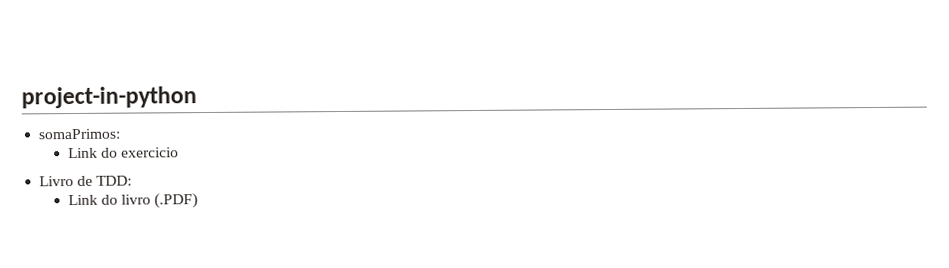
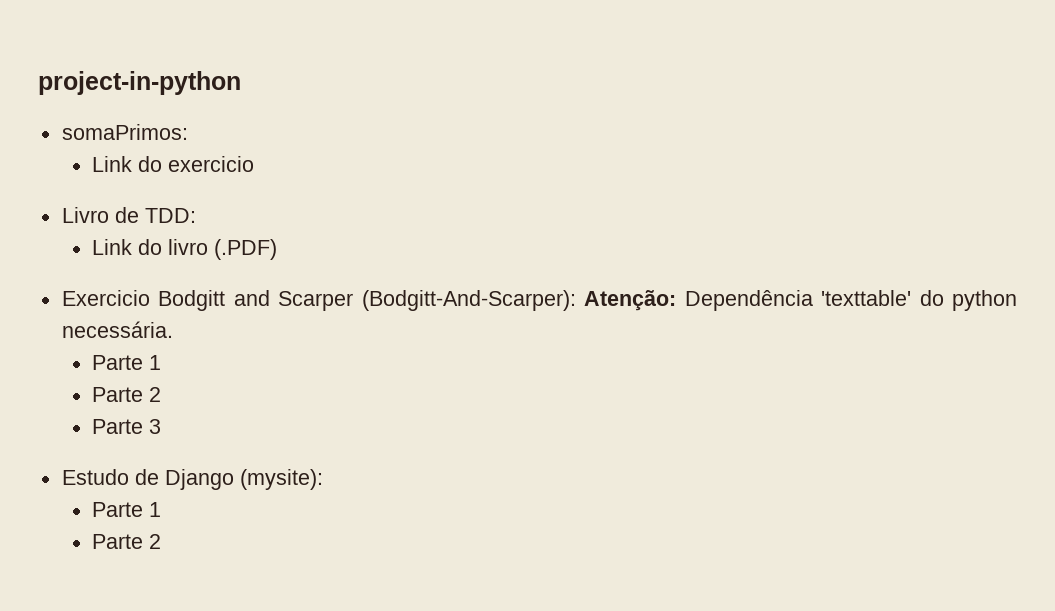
(199, 201) none -> [61,290,1018,311] [61,321,173,338] [92,355,162,370] [92,387,162,402] [92,419,162,434] [61,469,323,490] [92,502,162,517] [92,534,162,549] // Exercicio Bodgitt and Scarper (Bodgitt-And-Scarper): Atenção: Dependência 'texttable' do python necessária. // Parte 1 // Parte 2 // Parte 3 // Estudo de Django (mysite): // Parte 1 // Parte 2

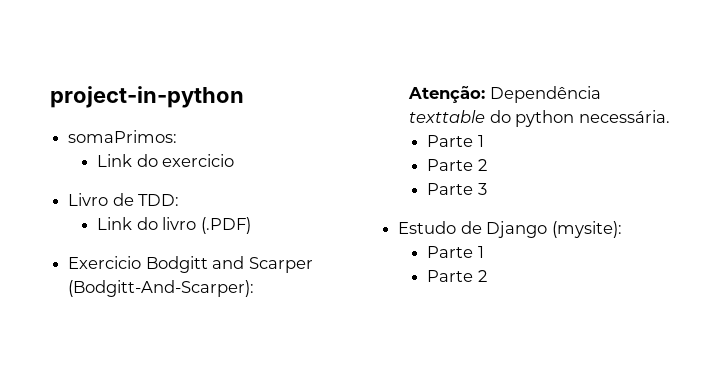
(576, 300) none -> (255, 288) //
[821,290,912,306] 'texttable' -> [409,110,486,123] texttable

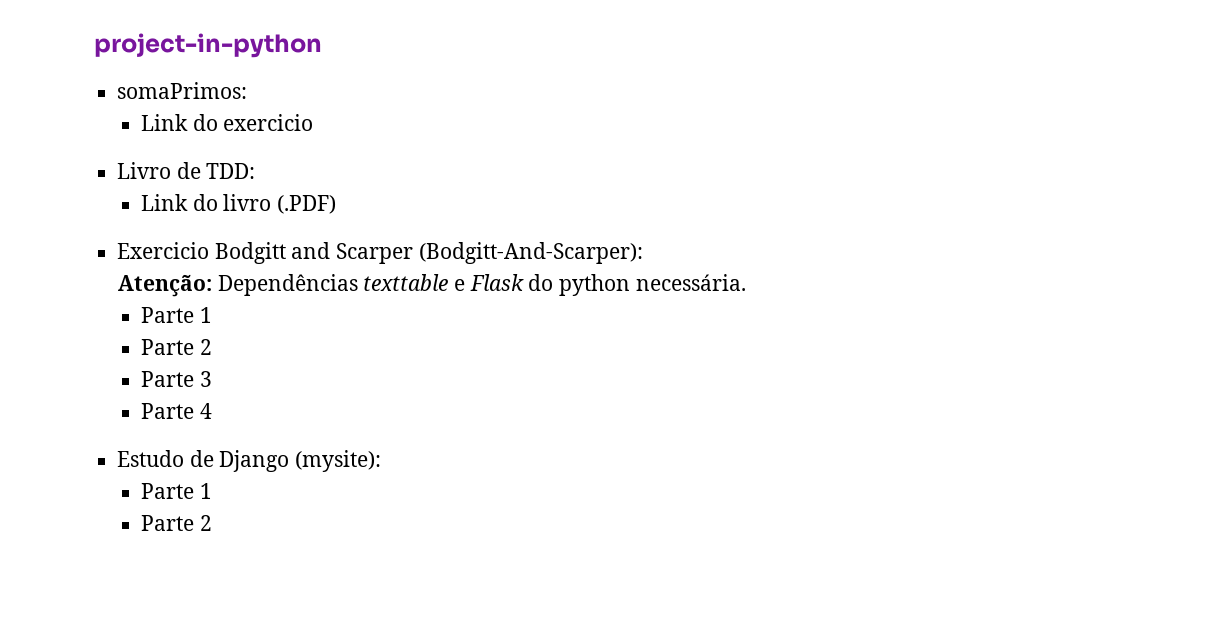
[489,86,601,103] [409,110,486,123] Dependência texttable -> [217,274,524,296] Dependências texttable e Flask
(487, 189) none -> [141,403,212,419] // Parte 4

